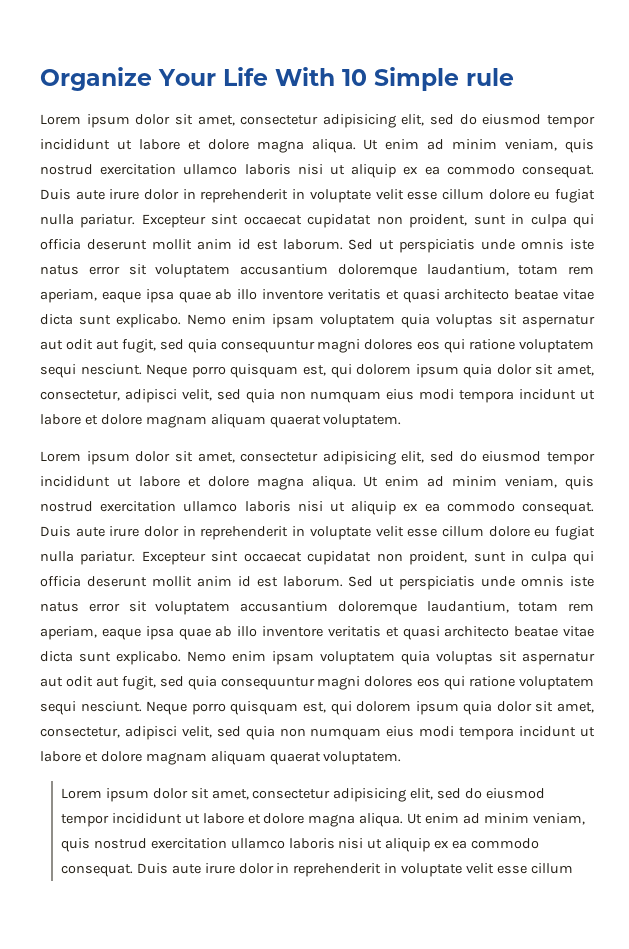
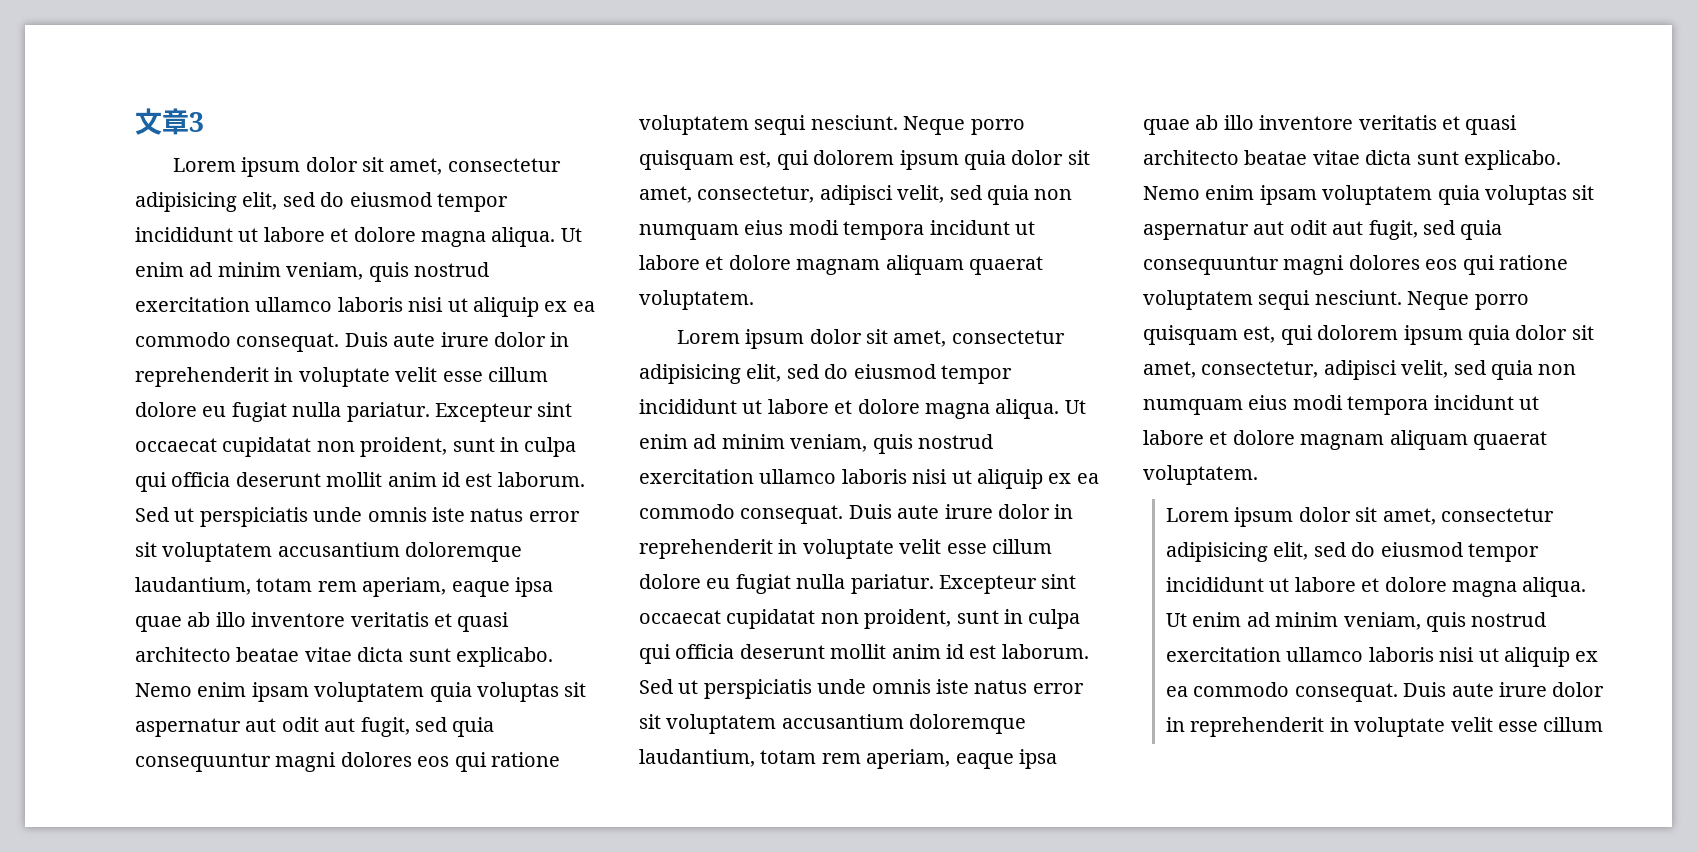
[40,67,514,91] Organize Your Life With 10 Simple rule -> [135,108,204,135] 文章3

